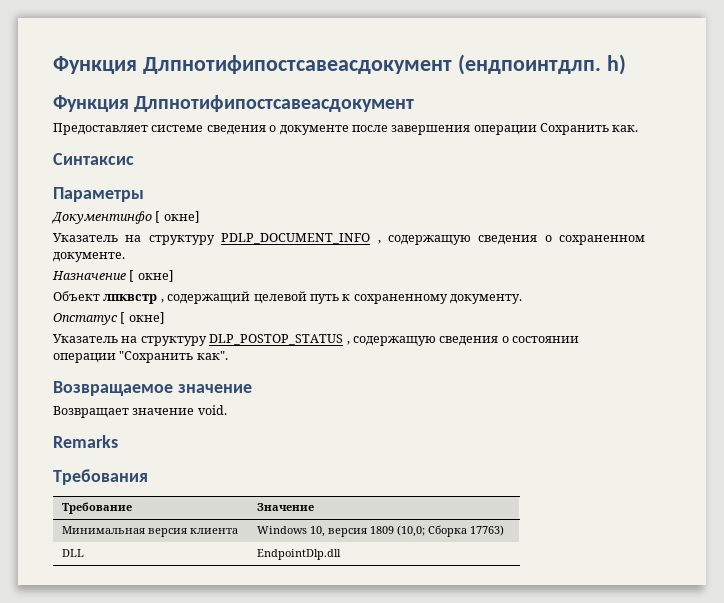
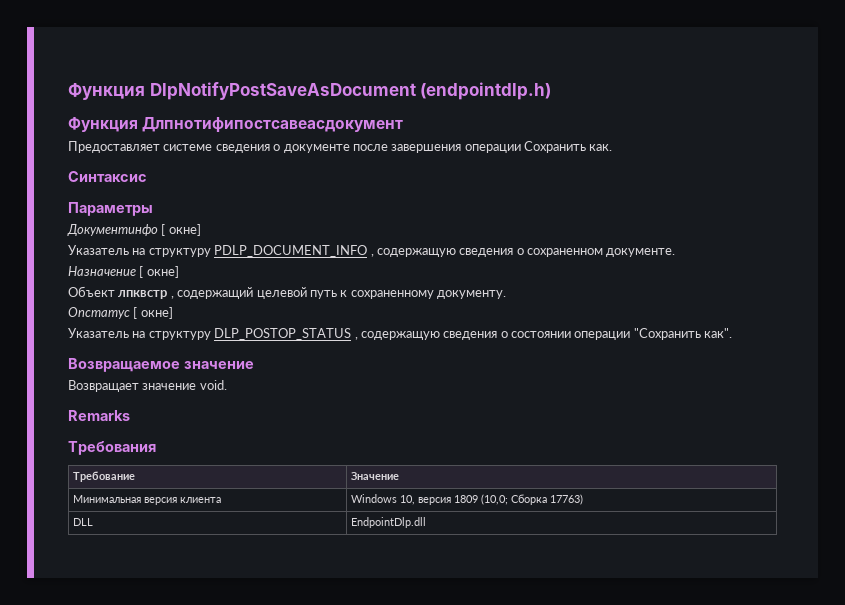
[53,54,626,75] Функция Длпнотифипостсавеасдокумент (ендпоинтдлп. h) -> [68,82,552,100] Функция DlpNotifyPostSaveAsDocument (endpointdlp.h)

